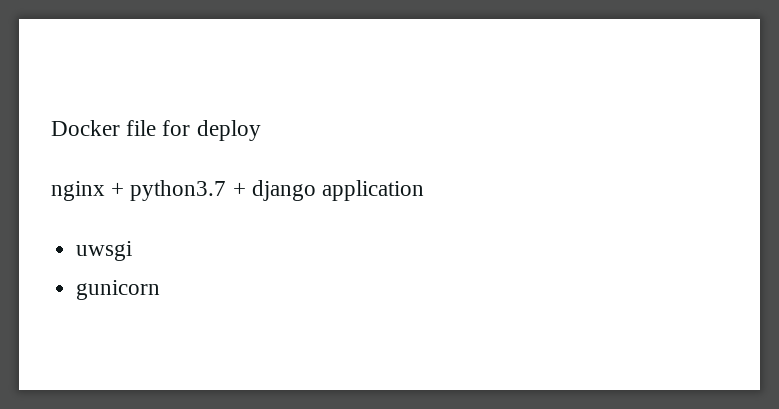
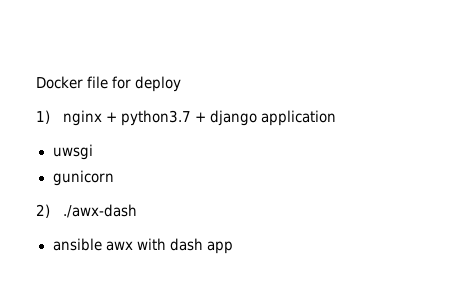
(261, 130) none -> [36,110,50,124] 1)
(161, 290) none -> [36,204,137,218] [52,238,233,254] // 2) ./awx-dash // ansible awx with dash app

